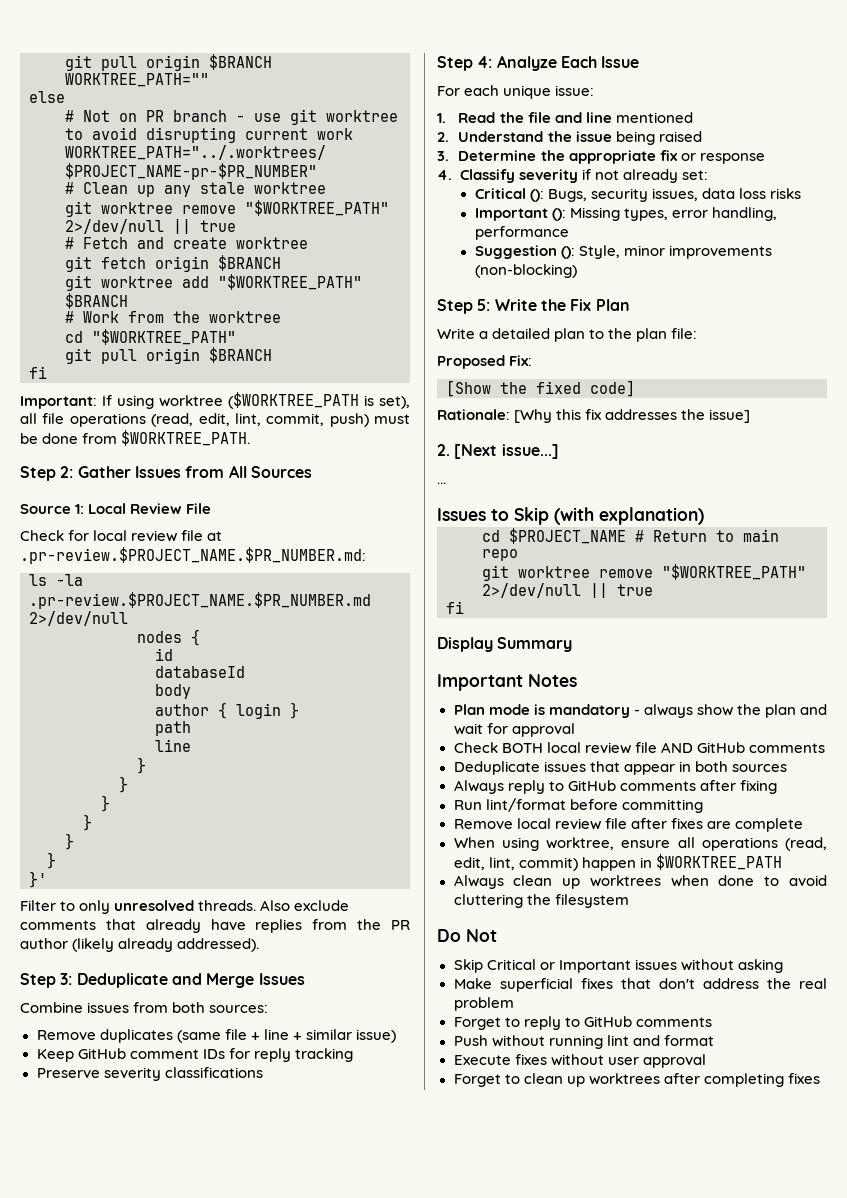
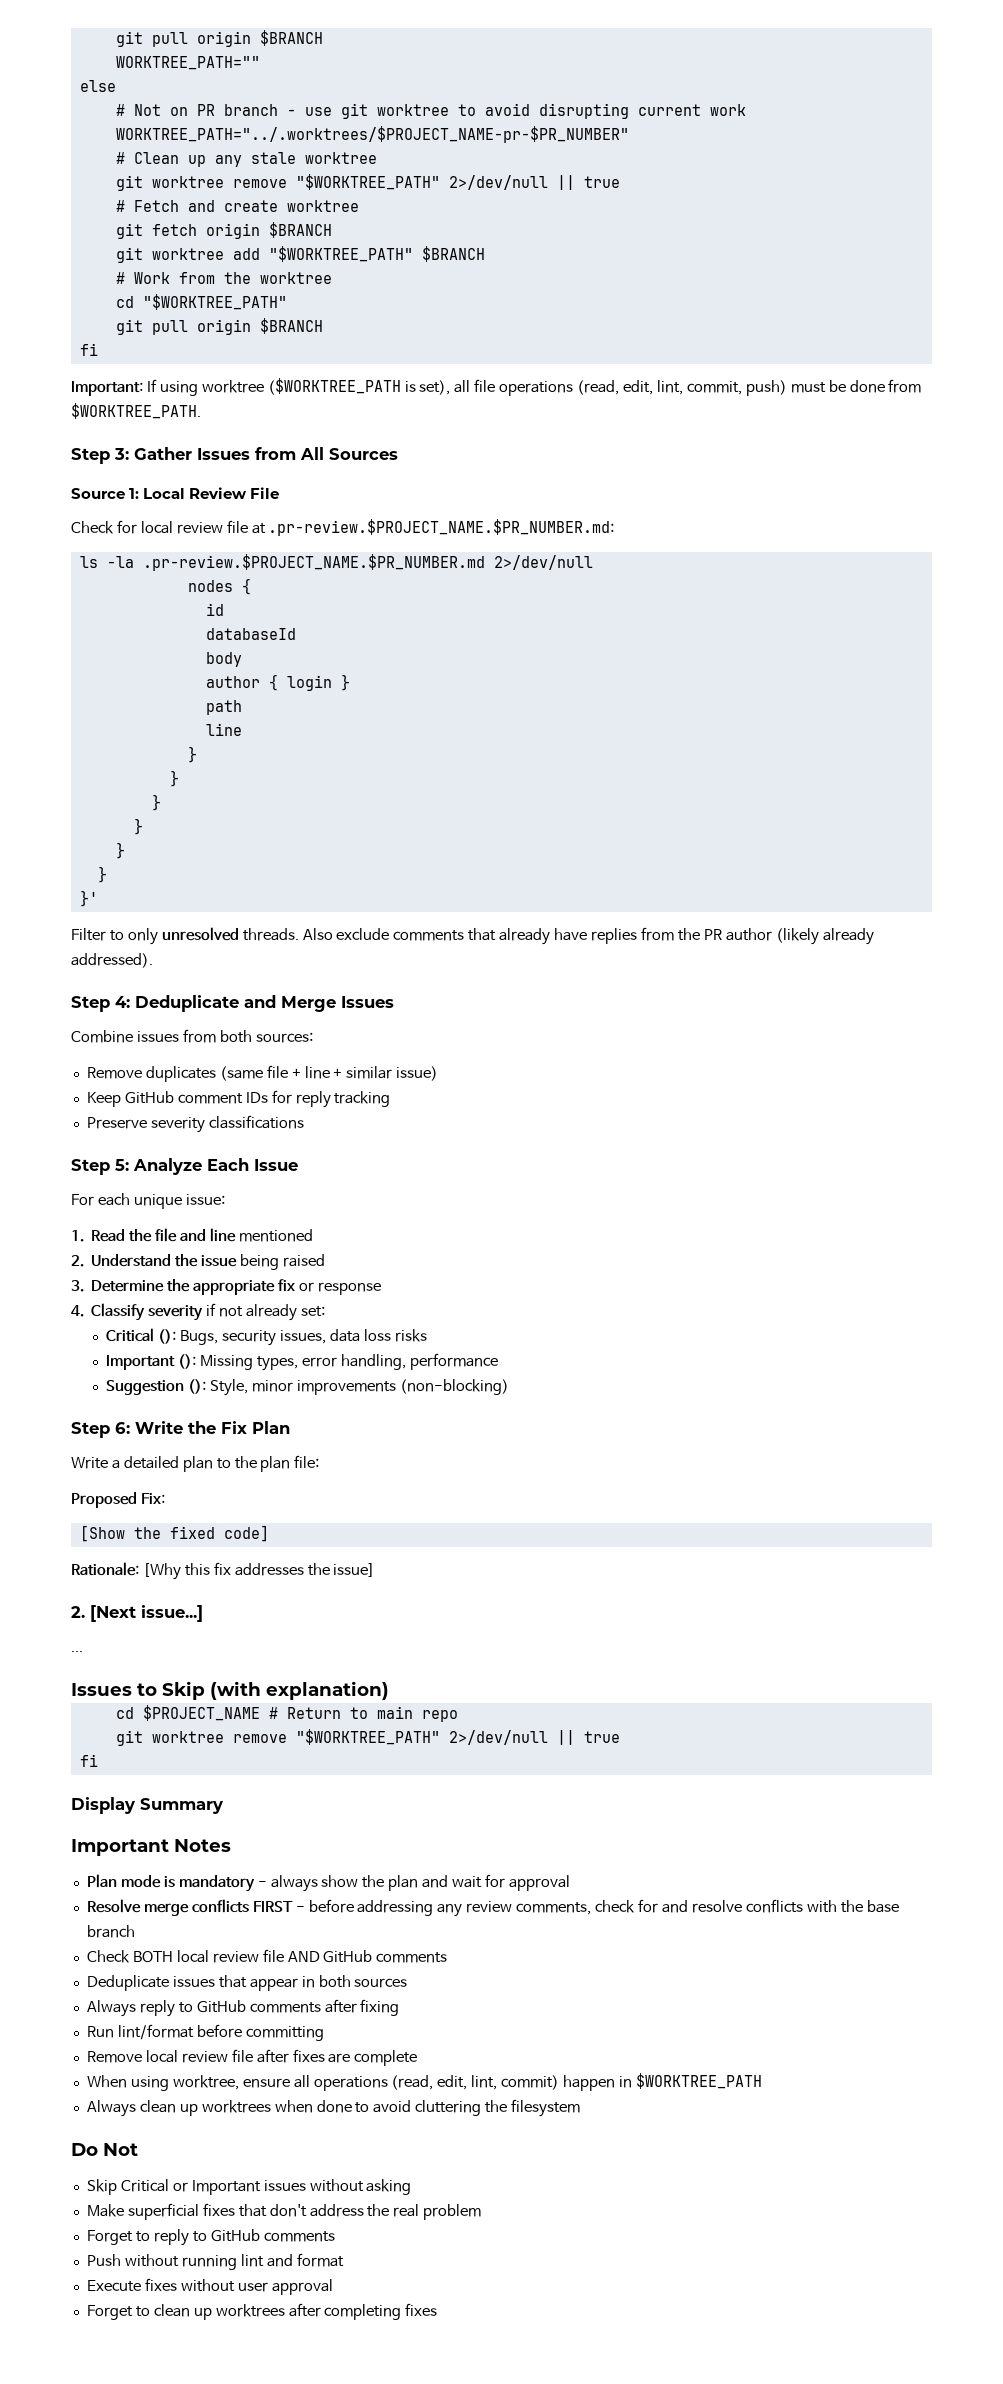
[60,466,74,478] 2: -> [114,448,129,460] 3:
[60,973,73,985] 3: -> [115,996,130,1008] 4:
[477,56,493,68] 4: -> [115,1159,129,1171] 5:
[477,299,491,311] 5: -> [115,1422,130,1434] 6:
(575, 730) none -> [86,1899,899,1917] [86,1925,135,1938] // Resolve merge conflicts FIRST - before addressing any review comments, check for and resolve conflicts with the base branch

